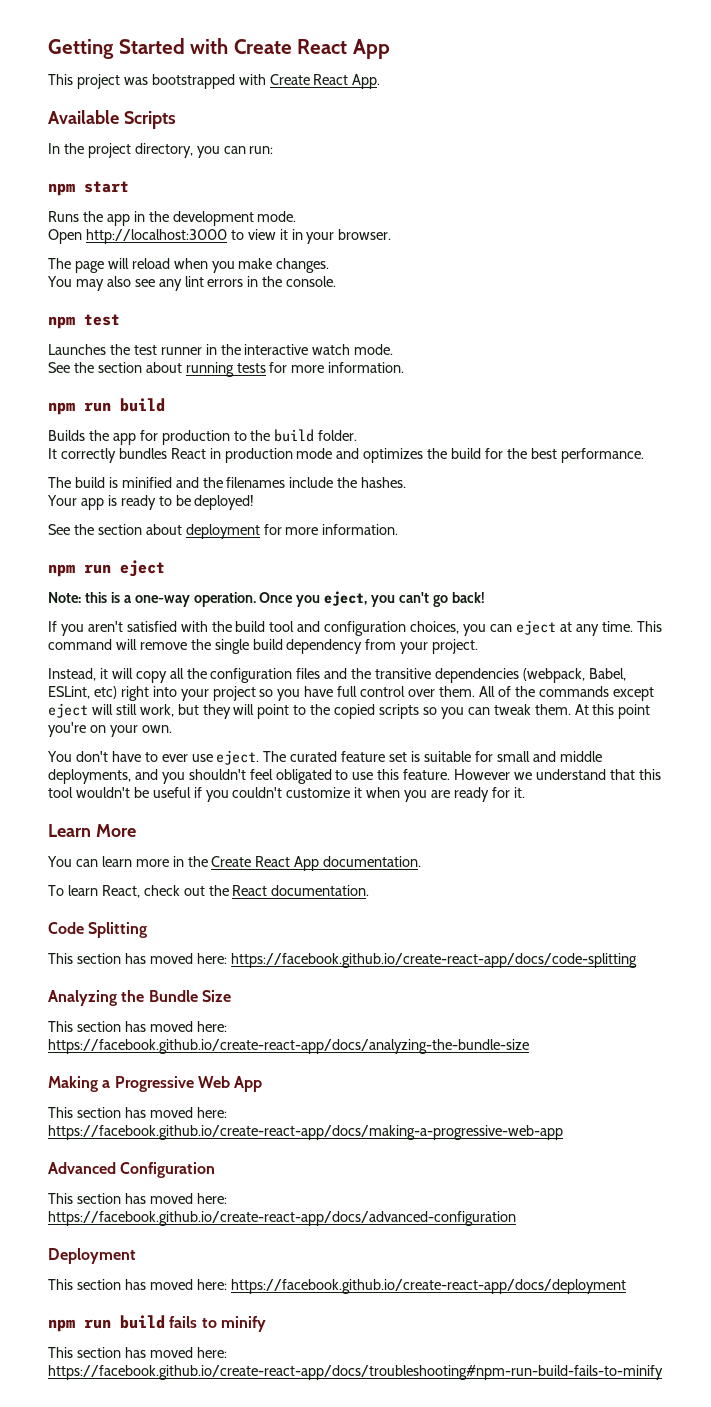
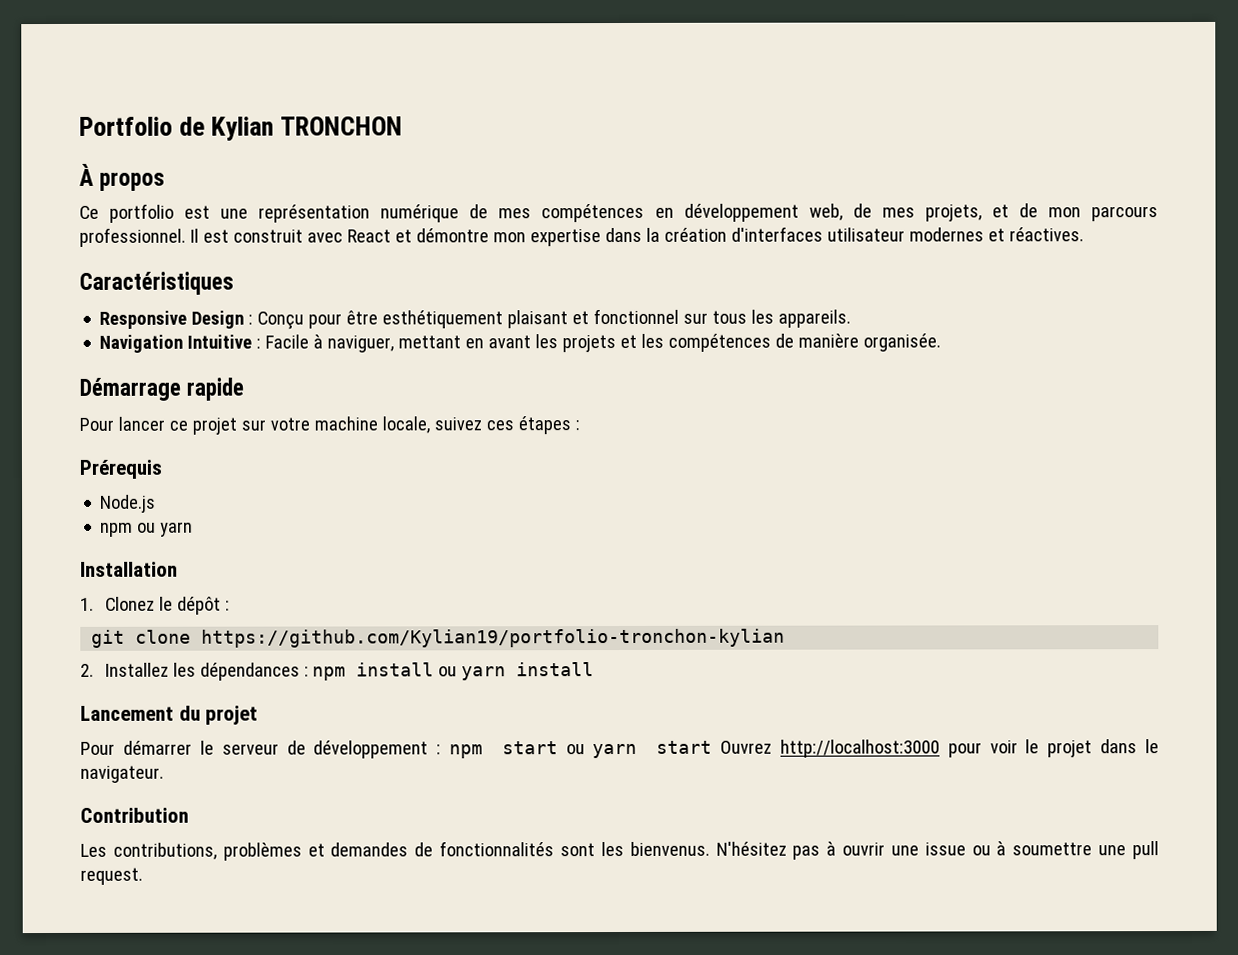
[48,38,390,59] [48,74,381,89] [48,110,176,129] [48,143,274,158] [48,181,129,196] [48,211,297,226] [48,229,392,244] [48,258,330,273] [47,276,337,291] [48,314,120,329] [48,344,394,355] [48,362,405,377] [48,398,165,415] [48,429,358,445] [48,448,644,463] [48,477,407,488] [47,495,255,510] [48,524,399,539] [48,560,165,577] [48,591,485,607] [48,620,662,636] [48,639,479,654] [48,668,626,683] [48,686,654,701] [48,703,651,719] [48,722,172,737] [47,750,602,765] [48,769,661,784] [48,787,525,802] [48,824,136,837] [47,856,422,871] [48,885,370,898] [48,922,148,938] [48,953,637,968] [48,990,231,1006] [48,1021,227,1032] [48,1039,529,1054] [48,1076,263,1092] [48,1107,227,1118] [48,1125,563,1140] [48,1162,216,1178] [48,1193,227,1204] [48,1211,516,1226] [48,1248,136,1264] [48,1279,626,1294] [48,1315,266,1332] [48,1347,227,1358] [48,1365,663,1380] Getting Started with Create React App // This project was bootstrapped with Create React App. // Available Scripts // In the project directory, you can run: // npm start // Runs the app in the development mode. // Open http://localhost:3000 to view it in your browser. // The page will reload when you make changes. // You may also see any lint errors in the console. // npm test // Launches the test runner in the interactive watch mode. // See the section about running tests for more information. // npm run build // Builds the app for production to the build folder. // It correctly bundles React in production mode and optimizes the build for the best performance. // The build is minified and the filenames include the hashes. // Your app is ready to be deployed! // See the section about deployment for more information. // npm run eject // Note: this is a one-way operation. Once you eject, you can't go back! // If you aren't satisfied with the build tool and configuration choices, you can eject at any time. This command will remove the single build dependency from your project. // Instead, it will copy all the configuration files and the transitive dependencies (webpack, Babel, ESLint, etc) right into your project so you have full control over them. All of the commands except eject will still work, but they will point to the copied scripts so you can tweak them. At this point you're on your own. // You don't have to ever use eject. The curated feature set is suitable for small and middle deployments, and you shouldn't feel obligated to use this feature. However we understand that this tool wouldn't be useful if you couldn't customize it when you are ready for it. // Learn More // You can learn more in the Create React App documentation. // To learn React, check out the React documentation. // Code Splitting // This section has moved here: https://facebook.github.io/create-react-app/docs/code-splitting // Analyzing the Bundle Size // This section has moved here: https://facebook.github.io/create-react-app/docs/analyzing-the-bundle-size // Making a Progressive Web App // This section has moved here: https://facebook.github.io/create-react-app/docs/making-a-progressive-web-app // Advanced Configuration // This section has moved here: https://facebook.github.io/create-react-app/docs/advanced-configuration // Deployment // This section has moved here: https://facebook.github.io/create-react-app/docs/deployment // npm run build fails to minify // This section has moved here: https://facebook.github.io/create-react-app/docs/troubleshooting#npm-run-build-fails-to-minify -> [79,116,404,141] [79,163,166,191] [79,203,1158,223] [79,226,1084,247] [79,271,234,295] [99,308,852,330] [99,333,942,353] [79,377,245,401] [79,416,580,435] [79,459,163,479] [100,494,157,513] [100,521,194,537] [80,561,178,577] [80,596,230,615] [91,628,786,648] [80,662,595,681] [80,705,259,725] [80,739,1159,759] [80,765,164,783] [80,807,189,823] [80,841,1160,861] [80,867,143,885] Portfolio de Kylian TRONCHON // À propos // Ce portfolio est une représentation numérique de mes compétences en développement web, de mes projets, et de mon parcours professionnel. Il est construit avec React et démontre mon expertise dans la création d'interfaces utilisateur modernes et réactives. // Caractéristiques // Responsive Design : Conçu pour être esthétiquement plaisant et fonctionnel sur tous les appareils. // Navigation Intuitive : Facile à naviguer, mettant en avant les projets et les compétences de manière organisée. // Démarrage rapide // Pour lancer ce projet sur votre machine locale, suivez ces étapes : // Prérequis // Node.js // npm ou yarn // Installation // 1. Clonez le dépôt : // git clone https://github.com/Kylian19/portfolio-tronchon-kylian // 2. Installez les dépendances : npm install ou yarn install // Lancement du projet // Pour démarrer le serveur de développement : npm start ou yarn start Ouvrez http://localhost:3000 pour voir le projet dans le navigateur. // Contribution // Les contributions, problèmes et demandes de fonctionnalités sont les bienvenus. N'hésitez pas à ouvrir une issue ou à soumettre une pull request.

